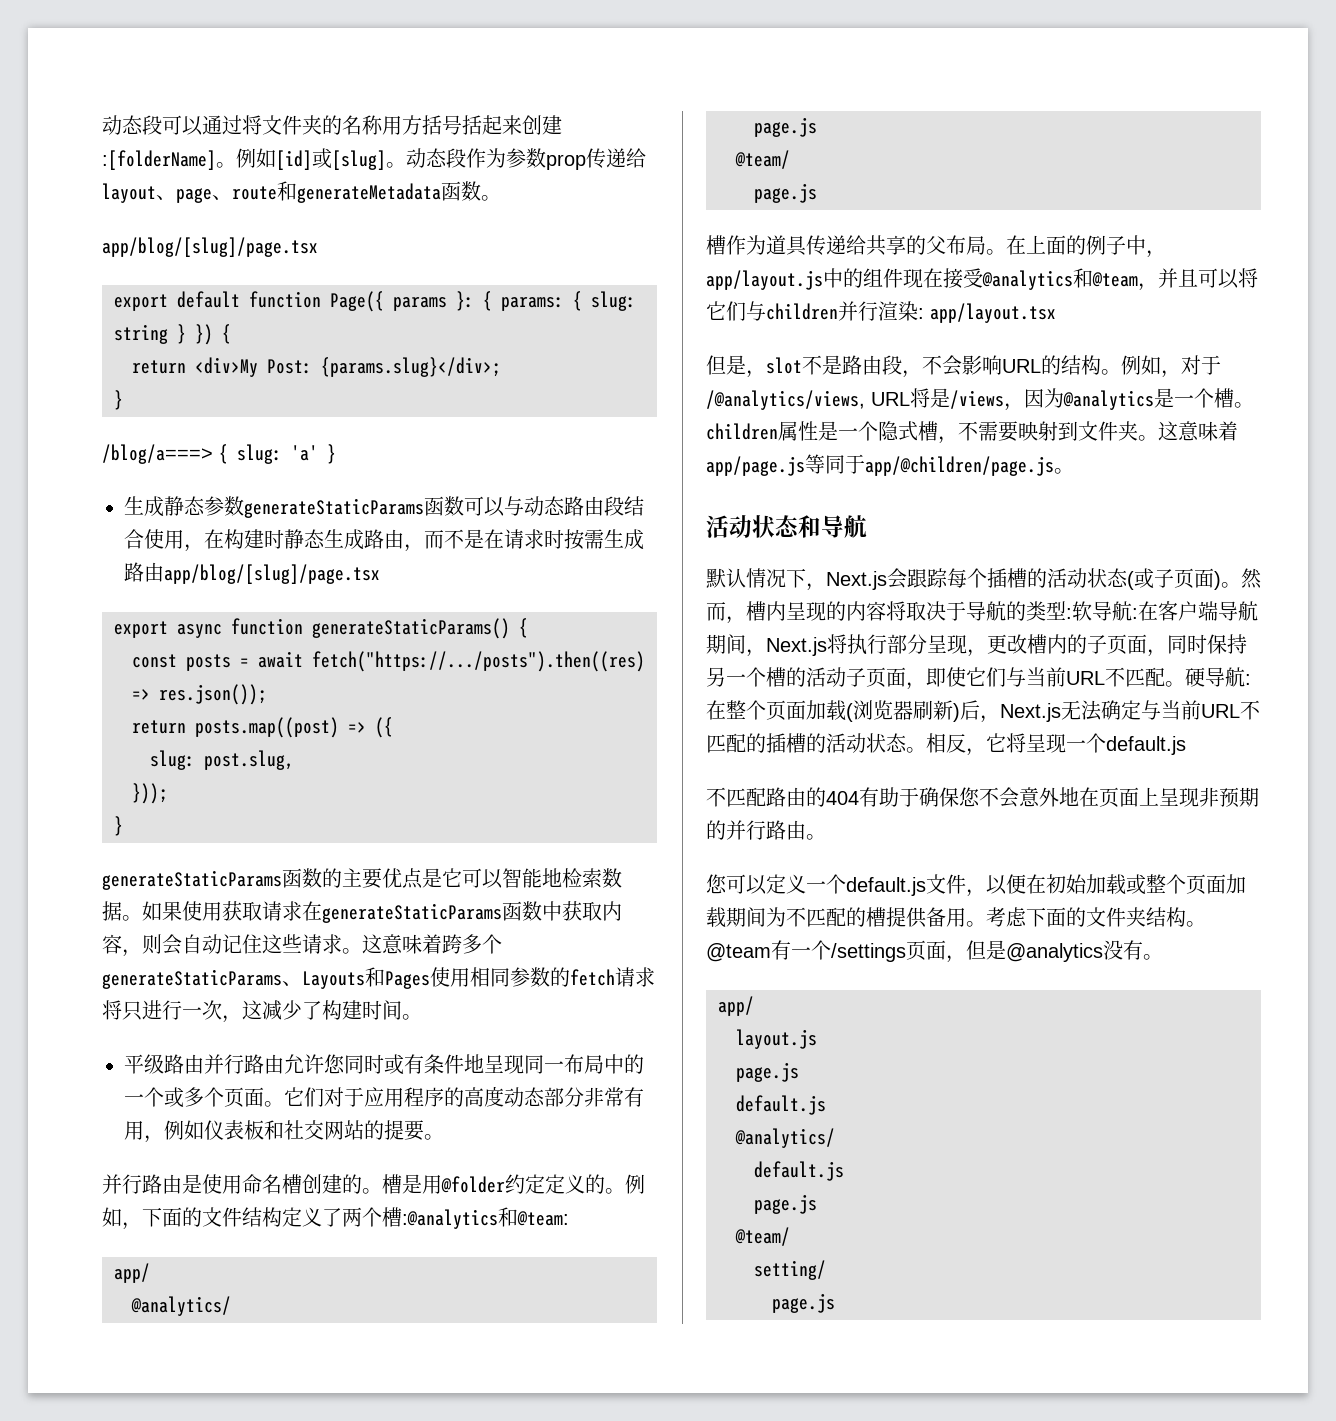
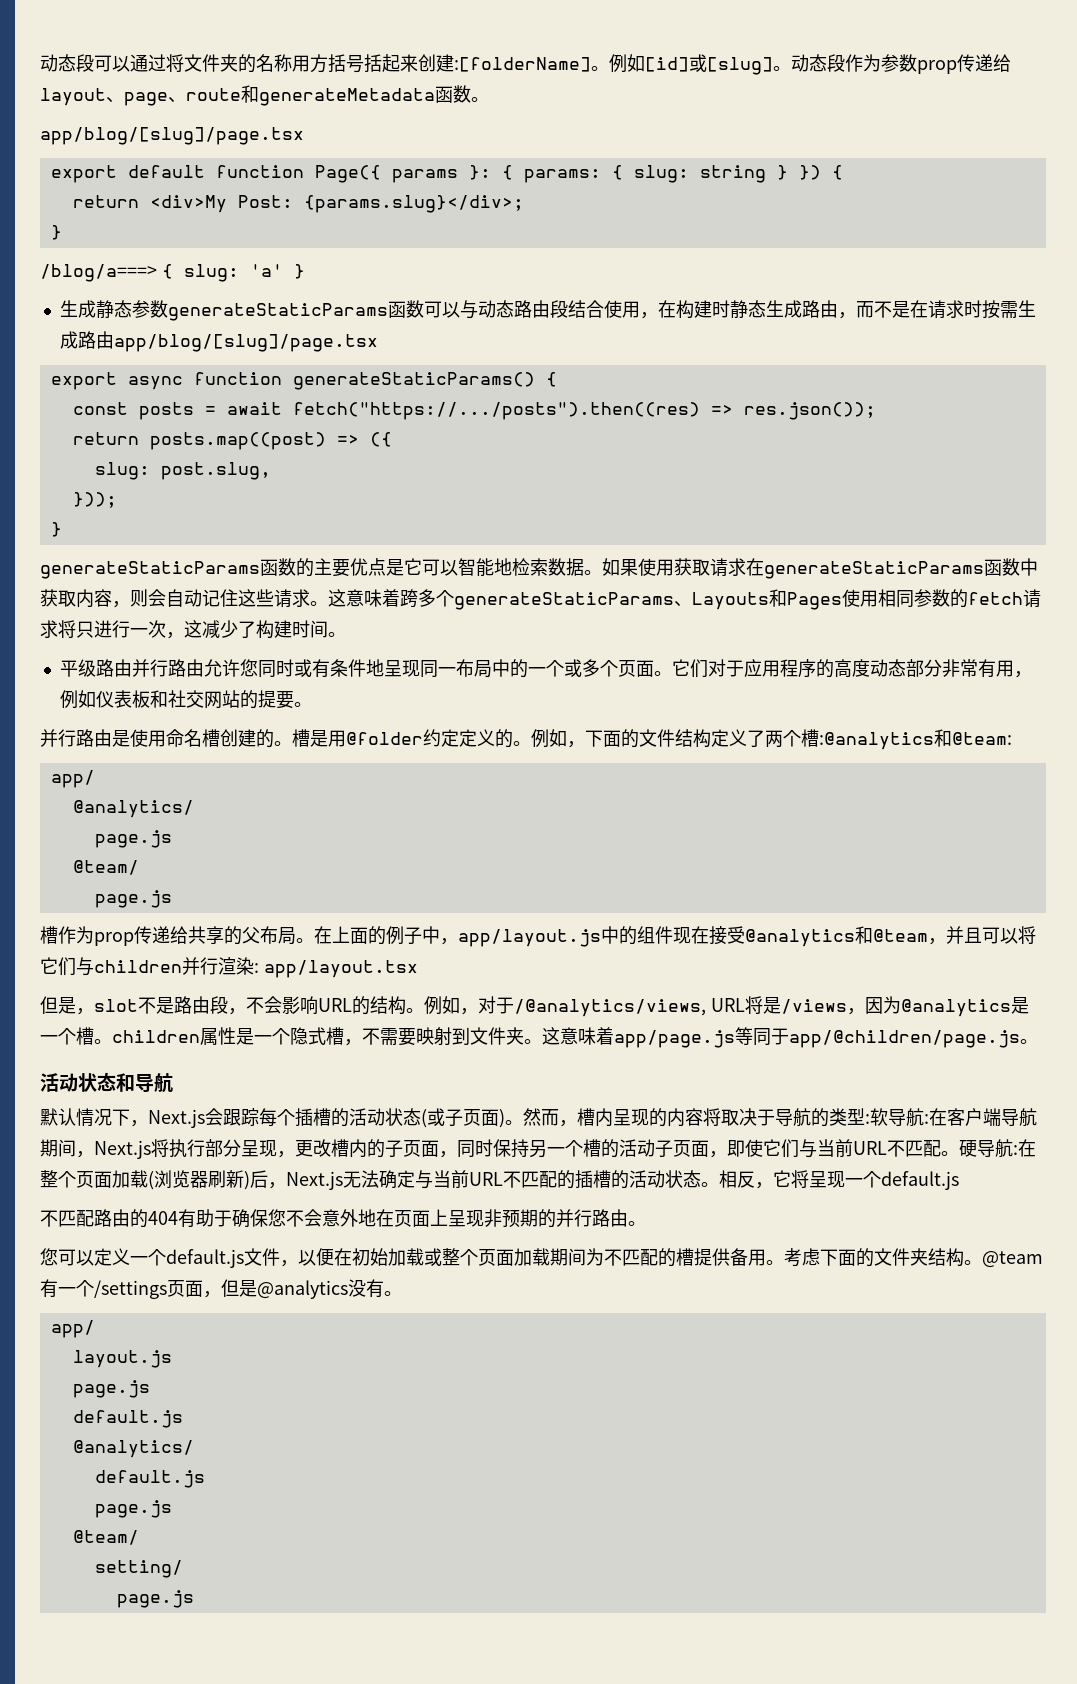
[766,235,807,256] 道具 -> [94,932,134,946] prop

